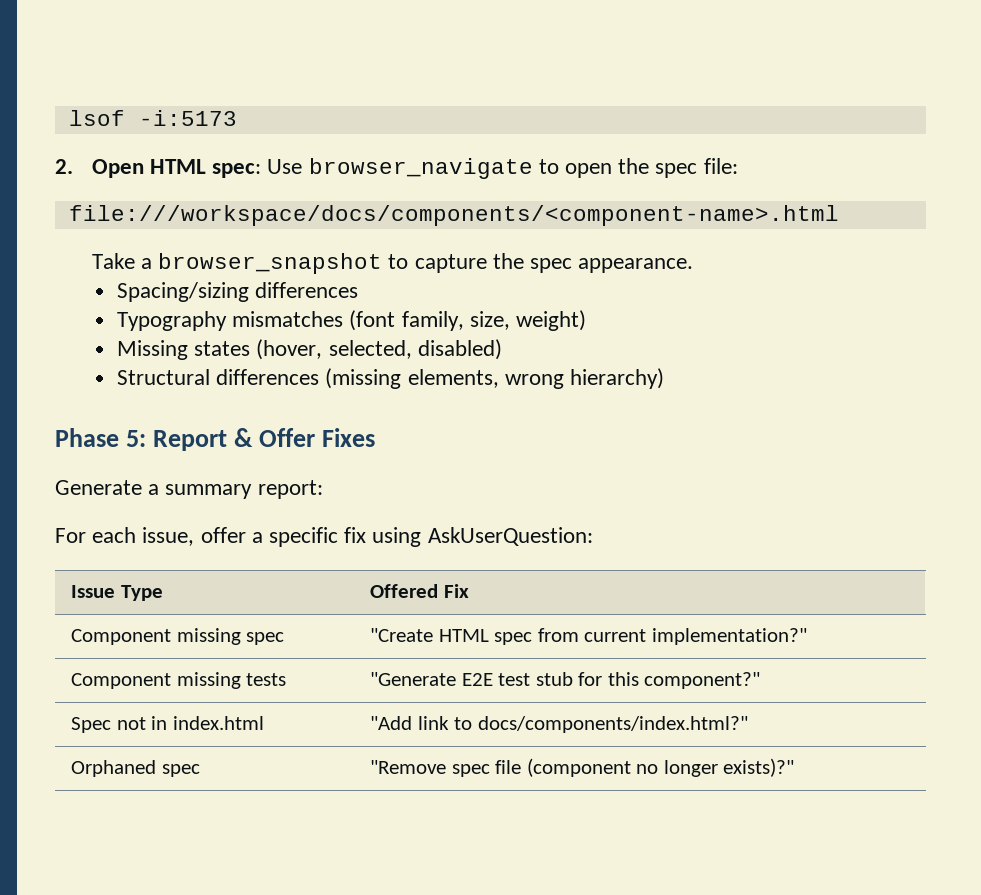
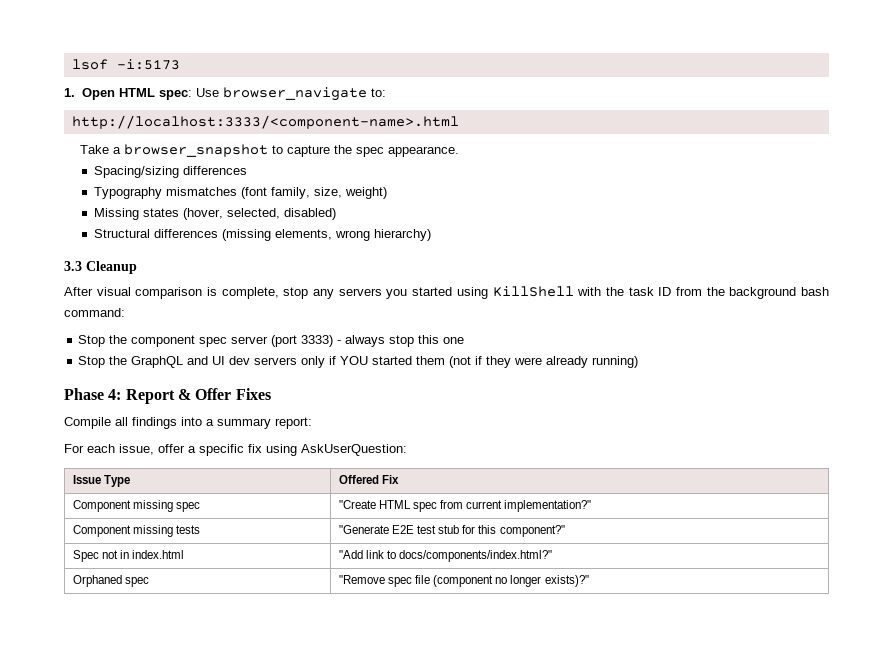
[55,159,73,174] 2. -> [64,88,75,97] 1.
[538,158,738,178] [68,205,839,226] to open the spec file: // file:///workspace/docs/components/<component-name>.html -> [370,88,386,97] [71,115,459,129] to: // http://localhost:3333/<component-name>.html
(665, 378) none -> [64,261,137,274] [64,286,830,299] [64,308,125,317] [78,335,465,347] [78,356,639,368] // 3.3 Cleanup // After visual comparison is complete, stop any servers you started using KillShell with the task ID from the background bash command: // Stop the component spec server (port 3333) - always stop this one // Stop the GraphQL and UI dev servers only if YOU started them (not if they were already running)
[126,430,147,447] 5: -> [108,389,122,400] 4:
[55,480,142,495] Generate -> [64,417,202,429] Compile all findings into

